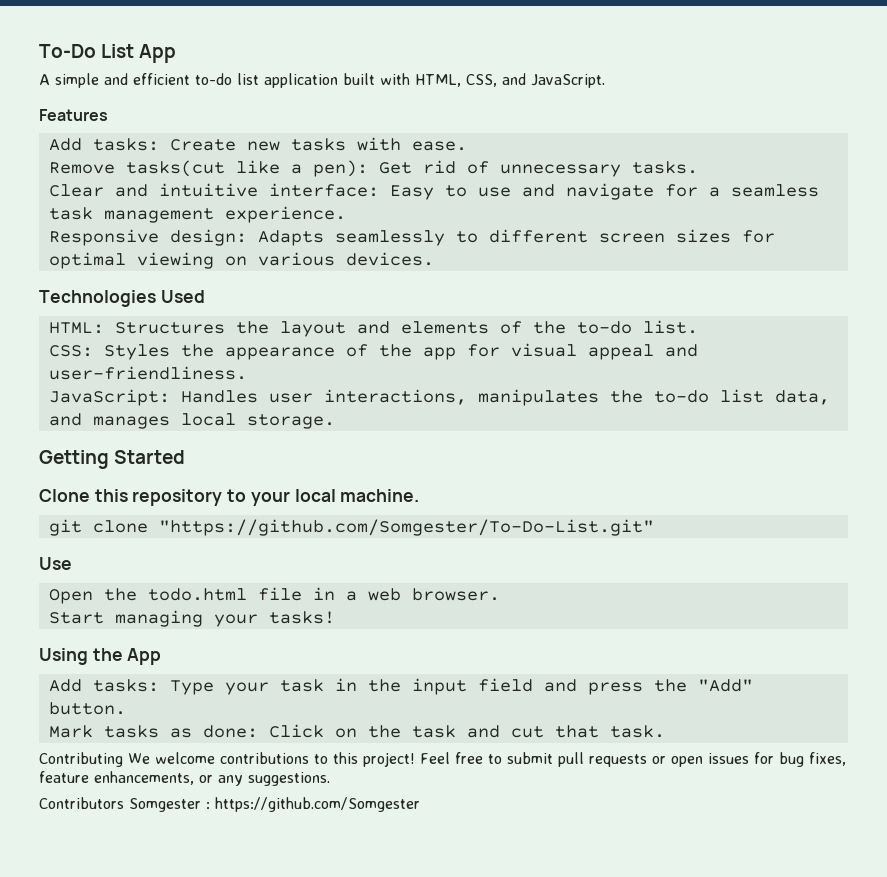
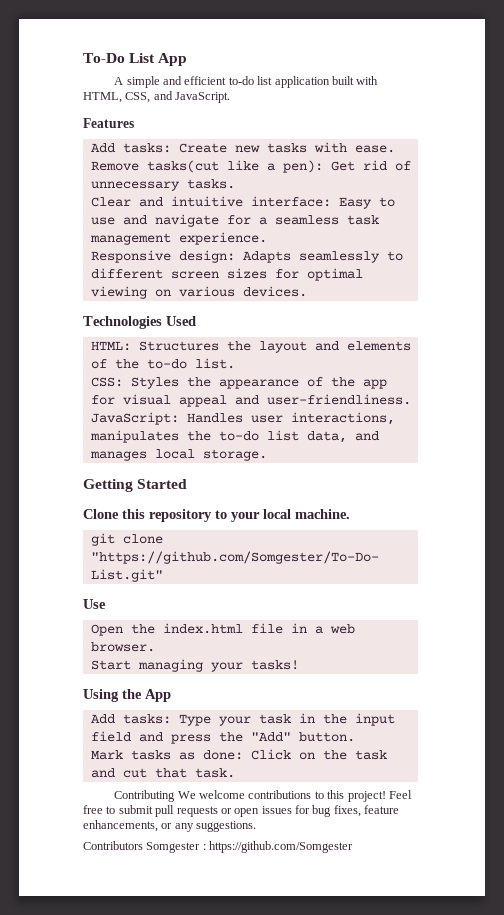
[147,588,247,601] todo.html -> [162,623,243,634] index.html

